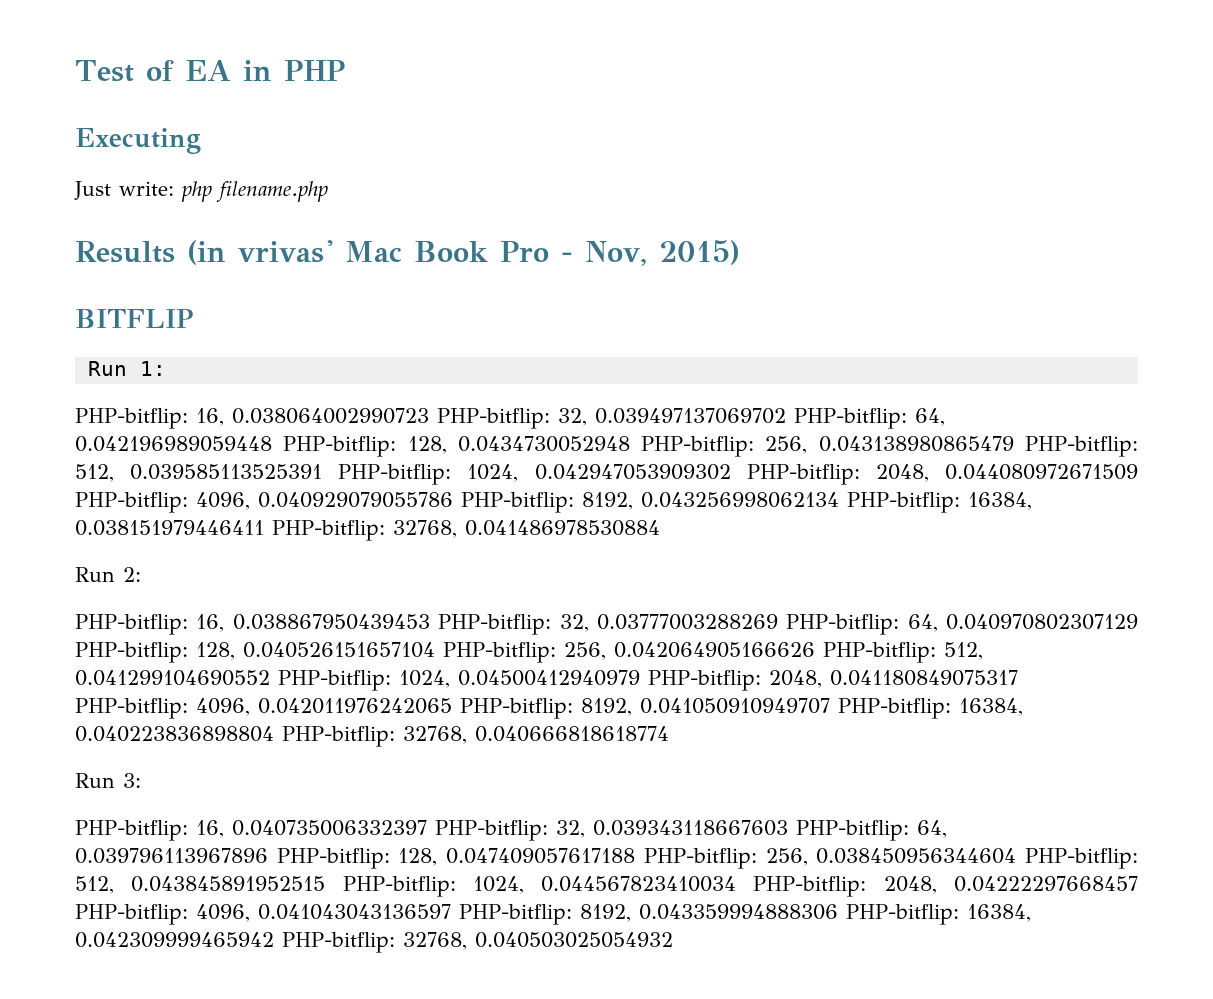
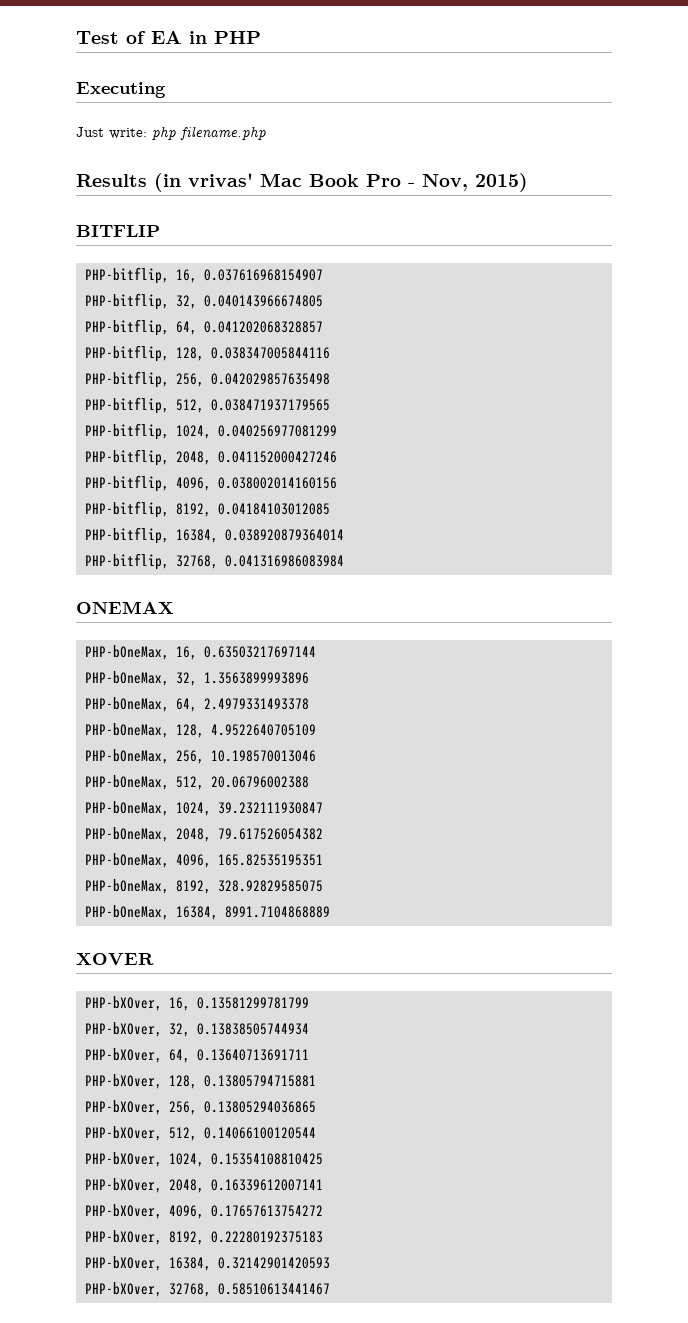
[87,361,166,376] [75,408,945,429] [75,436,1139,457] [75,464,1138,485] [75,492,1032,513] [75,520,660,541] [75,567,141,582] [75,614,1138,635] [75,642,983,663] [75,670,1018,691] [75,698,1023,719] [75,726,669,747] [75,773,141,788] [75,820,947,841] [75,848,1138,869] [75,876,1138,897] [75,904,1031,925] [75,932,673,953] Run 1: // PHP-bitflip: 16, 0.038064002990723 PHP-bitflip: 32, 0.039497137069702 PHP-bitflip: 64, 0.042196989059448 PHP-bitflip: 128, 0.0434730052948 PHP-bitflip: 256, 0.043138980865479 PHP-bitflip: 512, 0.039585113525391 PHP-bitflip: 1024, 0.042947053909302 PHP-bitflip: 2048, 0.044080972671509 PHP-bitflip: 4096, 0.040929079055786 PHP-bitflip: 8192, 0.043256998062134 PHP-bitflip: 16384, 0.038151979446411 PHP-bitflip: 32768, 0.041486978530884 // Run 2: // PHP-bitflip: 16, 0.038867950439453 PHP-bitflip: 32, 0.03777003288269 PHP-bitflip: 64, 0.040970802307129 PHP-bitflip: 128, 0.040526151657104 PHP-bitflip: 256, 0.042064905166626 PHP-bitflip: 512, 0.041299104690552 PHP-bitflip: 1024, 0.04500412940979 PHP-bitflip: 2048, 0.041180849075317 PHP-bitflip: 4096, 0.042011976242065 PHP-bitflip: 8192, 0.041050910949707 PHP-bitflip: 16384, 0.040223836898804 PHP-bitflip: 32768, 0.040666818618774 // Run 3: // PHP-bitflip: 16, 0.040735006332397 PHP-bitflip: 32, 0.039343118667603 PHP-bitflip: 64, 0.039796113967896 PHP-bitflip: 128, 0.047409057617188 PHP-bitflip: 256, 0.038450956344604 PHP-bitflip: 512, 0.043845891952515 PHP-bitflip: 1024, 0.044567823410034 PHP-bitflip: 2048, 0.04222297668457 PHP-bitflip: 4096, 0.041043043136597 PHP-bitflip: 8192, 0.043359994888306 PHP-bitflip: 16384, 0.042309999465942 PHP-bitflip: 32768, 0.040503025054932 -> [85,267,323,284] [85,293,323,310] [85,319,323,336] [85,345,330,362] [85,371,330,388] [85,397,330,414] [85,423,337,440] [85,449,337,466] [85,475,337,492] [85,501,330,518] [85,527,344,544] [85,553,344,570] [76,601,174,614] [85,645,316,660] [85,671,309,686] [85,697,309,712] [85,723,316,738] [85,749,316,764] [85,775,309,790] [85,801,323,816] [85,827,323,842] [85,853,323,868] [85,879,323,894] [85,905,330,920] [76,953,154,965] [85,996,309,1011] [85,1022,309,1037] [85,1048,309,1063] [85,1074,316,1089] [85,1100,316,1115] [85,1126,316,1141] [85,1152,323,1167] [85,1178,323,1193] [85,1204,323,1219] [85,1230,323,1245] [85,1256,330,1271] [85,1282,330,1297] PHP-bitflip, 16, 0.037616968154907 // PHP-bitflip, 32, 0.040143966674805 // PHP-bitflip, 64, 0.041202068328857 // PHP-bitflip, 128, 0.038347005844116 // PHP-bitflip, 256, 0.042029857635498 // PHP-bitflip, 512, 0.038471937179565 // PHP-bitflip, 1024, 0.040256977081299 // PHP-bitflip, 2048, 0.041152000427246 // PHP-bitflip, 4096, 0.038002014160156 // PHP-bitflip, 8192, 0.04184103012085 // PHP-bitflip, 16384, 0.038920879364014 // PHP-bitflip, 32768, 0.041316986083984 // ONEMAX // PHP-bOneMax, 16, 0.63503217697144 // PHP-bOneMax, 32, 1.3563899993896 // PHP-bOneMax, 64, 2.4979331493378 // PHP-bOneMax, 128, 4.9522640705109 // PHP-bOneMax, 256, 10.198570013046 // PHP-bOneMax, 512, 20.06796002388 // PHP-bOneMax, 1024, 39.232111930847 // PHP-bOneMax, 2048, 79.617526054382 // PHP-bOneMax, 4096, 165.82535195351 // PHP-bOneMax, 8192, 328.92829585075 // PHP-bOneMax, 16384, 8991.7104868889 // XOVER // PHP-bXOver, 16, 0.13581299781799 // PHP-bXOver, 32, 0.13838505744934 // PHP-bXOver, 64, 0.13640713691711 // PHP-bXOver, 128, 0.13805794715881 // PHP-bXOver, 256, 0.13805294036865 // PHP-bXOver, 512, 0.14066100120544 // PHP-bXOver, 1024, 0.15354108810425 // PHP-bXOver, 2048, 0.16339612007141 // PHP-bXOver, 4096, 0.17657613754272 // PHP-bXOver, 8192, 0.22280192375183 // PHP-bXOver, 16384, 0.32142901420593 // PHP-bXOver, 32768, 0.58510613441467

